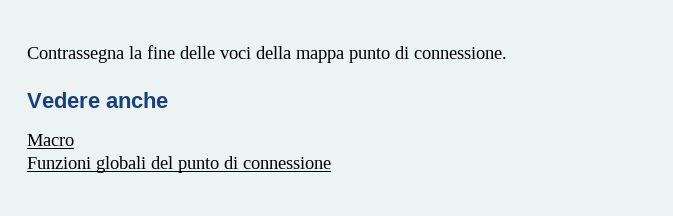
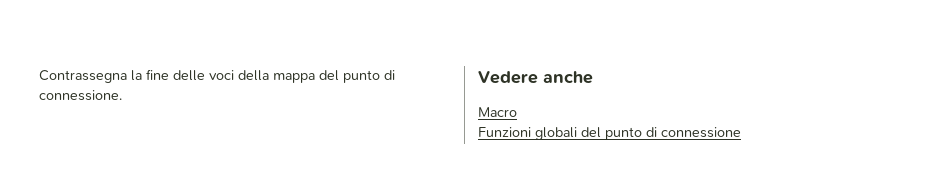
(344, 56) none -> [319,70,339,81] del

